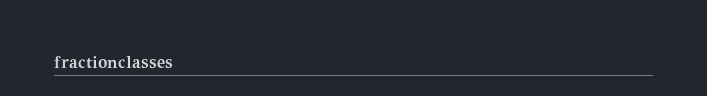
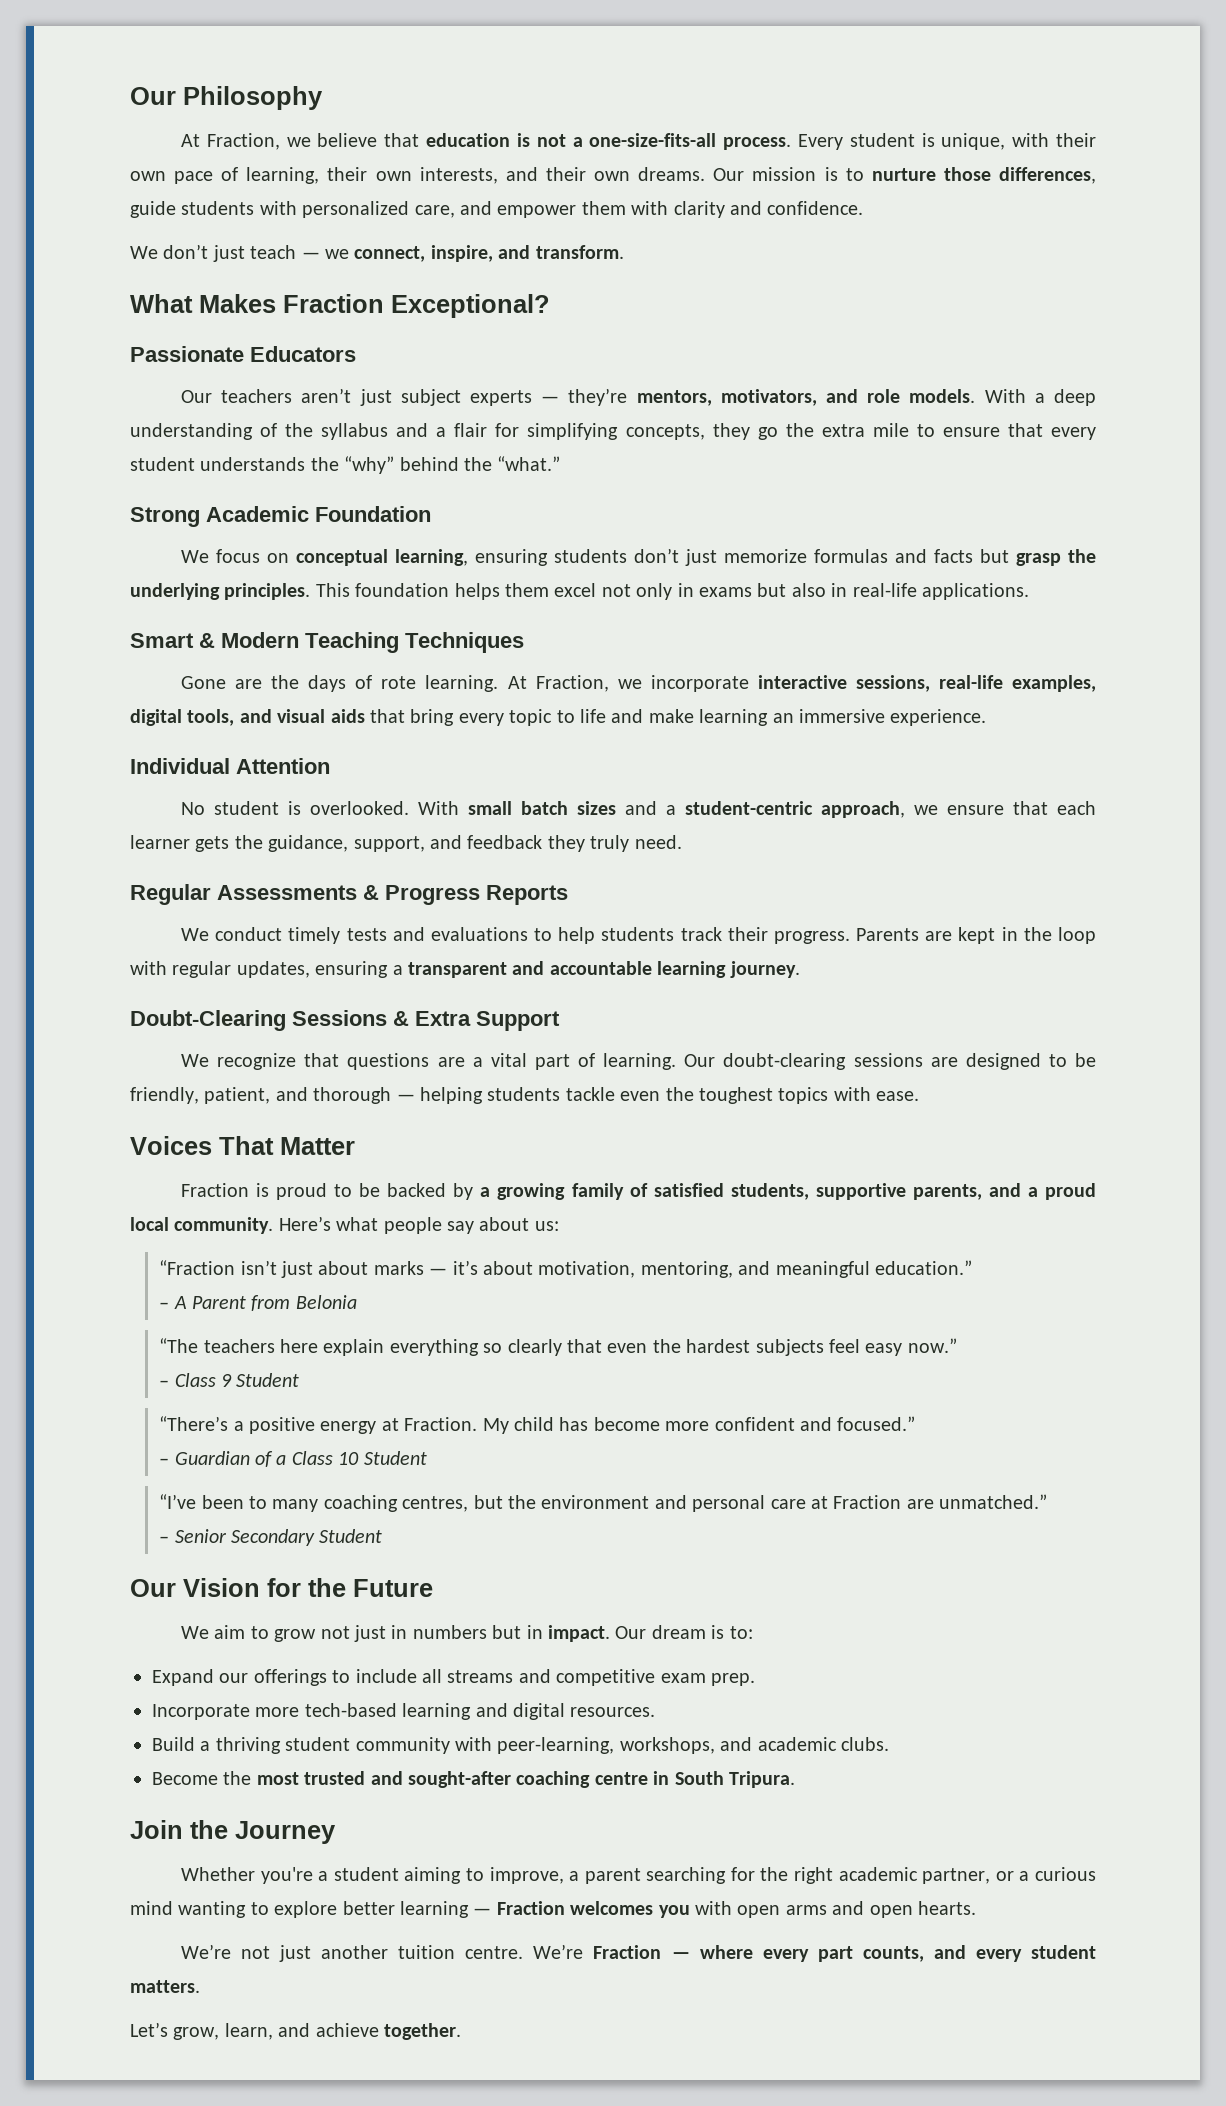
[54,56,173,69] fractionclasses -> [130,86,323,110] [181,133,1097,150] [130,167,1096,184] [130,201,864,218] [130,244,624,262] [130,294,550,318] [130,346,356,362] [181,388,1097,406] [130,423,1096,440] [130,456,561,474] [130,506,431,527] [181,548,1096,566] [130,583,1029,600] [130,632,524,653] [181,675,1096,692] [130,709,987,726] [130,758,330,774] [181,801,1096,818] [130,835,682,852] [130,884,568,905] [181,927,1096,944] [130,961,800,978] [130,1010,560,1031] [181,1053,1097,1070] [130,1087,920,1104] [130,1136,355,1155] [181,1183,1096,1200] [130,1216,559,1234] [159,1260,972,1278] [159,1295,357,1311] [159,1338,957,1356] [159,1373,300,1387] [159,1416,916,1434] [159,1451,427,1467] [159,1494,1048,1512] [159,1529,383,1546] [130,1578,433,1597] [181,1625,753,1642] [152,1669,755,1686] [152,1703,656,1720] [152,1737,889,1754] [152,1771,795,1788] [130,1820,336,1844] [181,1867,1096,1884] [130,1901,976,1918] [181,1944,1096,1962] [130,1980,200,1993] [130,2022,461,2040] Our Philosophy // At Fraction, we believe that education is not a one-size-fits-all process. Every student is unique, with their own pace of learning, their own interests, and their own dreams. Our mission is to nurture those differences, guide students with personalized care, and empower them with clarity and confidence. // We don’t just teach — we connect, inspire, and transform. // What Makes Fraction Exceptional? // Passionate Educators // Our teachers aren’t just subject experts — they’re mentors, motivators, and role models. With a deep understanding of the syllabus and a flair for simplifying concepts, they go the extra mile to ensure that every student understands the “why” behind the “what.” // Strong Academic Foundation // We focus on conceptual learning, ensuring students don’t just memorize formulas and facts but grasp the underlying principles. This foundation helps them excel not only in exams but also in real-life applications. // Smart & Modern Teaching Techniques // Gone are the days of rote learning. At Fraction, we incorporate interactive sessions, real-life examples, digital tools, and visual aids that bring every topic to life and make learning an immersive experience. // Individual Attention // No student is overlooked. With small batch sizes and a student-centric approach, we ensure that each learner gets the guidance, support, and feedback they truly need. // Regular Assessments & Progress Reports // We conduct timely tests and evaluations to help students track their progress. Parents are kept in the loop with regular updates, ensuring a transparent and accountable learning journey. // Doubt-Clearing Sessions & Extra Support // We recognize that questions are a vital part of learning. Our doubt-clearing sessions are designed to be friendly, patient, and thorough — helping students tackle even the toughest topics with ease. // Voices That Matter // Fraction is proud to be backed by a growing family of satisfied students, supportive parents, and a proud local community. Here’s what people say about us: // “Fraction isn’t just about marks — it’s about motivation, mentoring, and meaningful education.” // – A Parent from Belonia // “The teachers here explain everything so clearly that even the hardest subjects feel easy now.” // – Class 9 Student // “There’s a positive energy at Fraction. My child has become more confident and focused.” // – Guardian of a Class 10 Student // “I’ve been to many coaching centres, but the environment and personal care at Fraction are unmatched.” // – Senior Secondary Student // Our Vision for the Future // We aim to grow not just in numbers but in impact. Our dream is to: // Expand our offerings to include all streams and competitive exam prep. // Incorporate more tech-based learning and digital resources. // Build a thriving student community with peer-learning, workshops, and academic clubs. // Become the most trusted and sought-after coaching centre in South Tripura. // Join the Journey // Whether you're a student aiming to improve, a parent searching for the right academic partner, or a curious mind wanting to explore better learning — Fraction welcomes you with open arms and open hearts. // We’re not just another tuition centre. We’re Fraction — where every part counts, and every student matters. // Let’s grow, learn, and achieve together.

